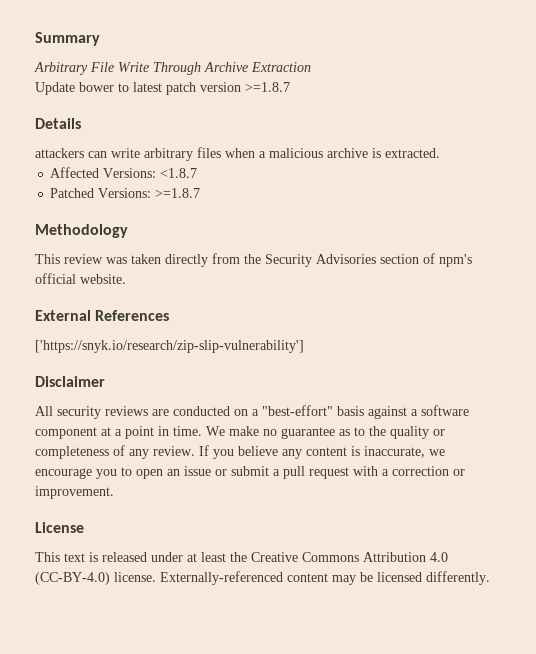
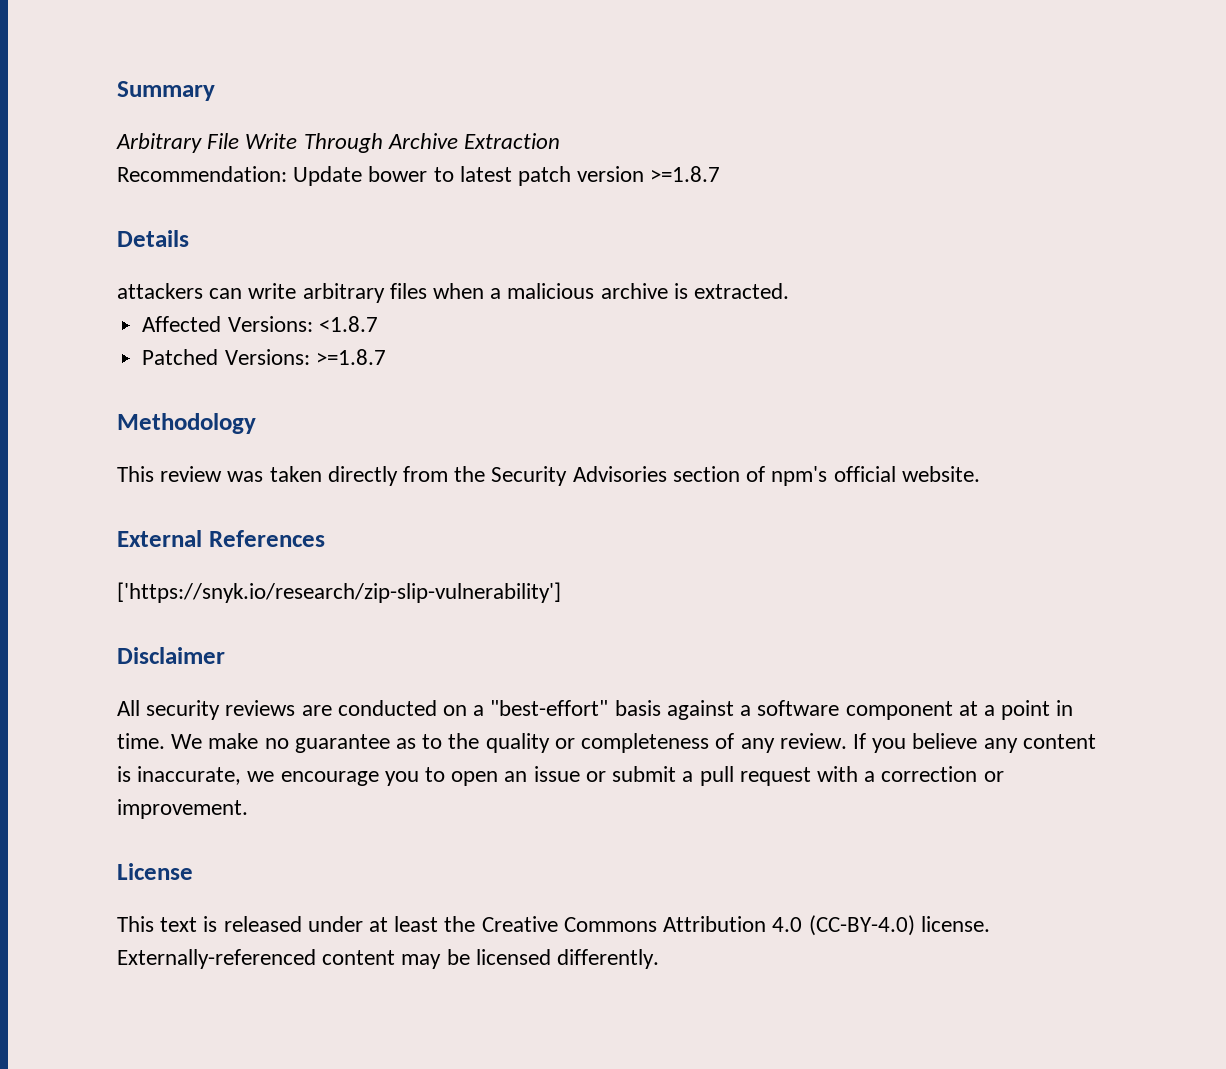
(311, 67) none -> [117,166,287,182] Recommendation:

